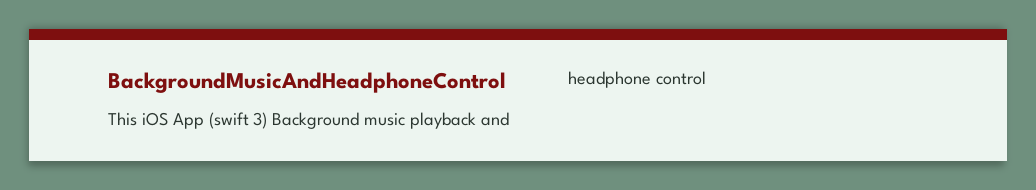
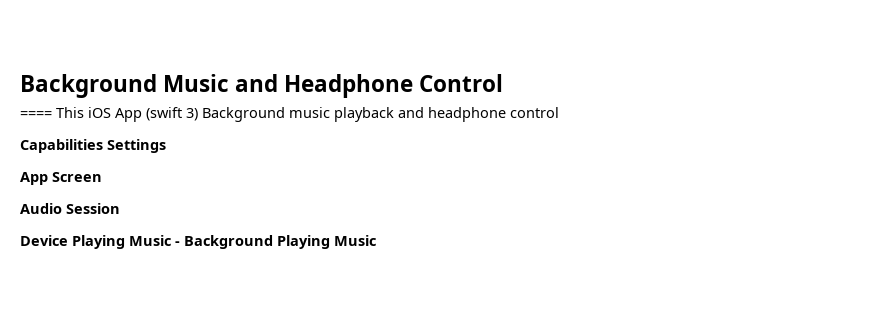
[108,72,506,93] BackgroundMusicAndHeadphoneControl // -> [20,74,504,98] [20,111,52,118] Background Music and Headphone Control // ====
(706, 78) none -> [20,139,166,153] [20,172,102,185] [20,203,120,214] [20,235,376,249] // Capabilities Settings // App Screen // Audio Session // Device Playing Music - Background Playing Music

